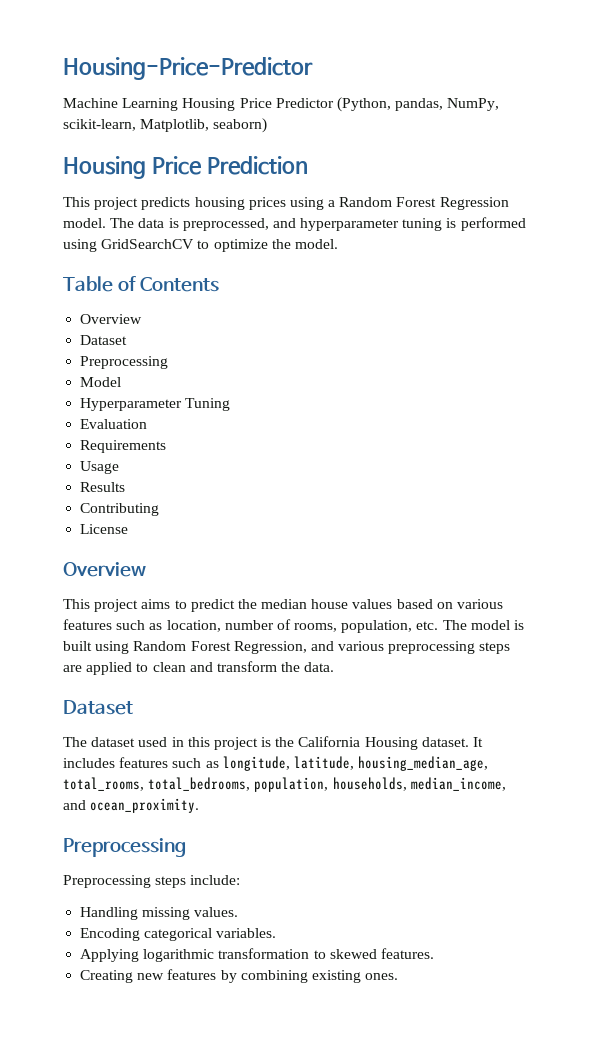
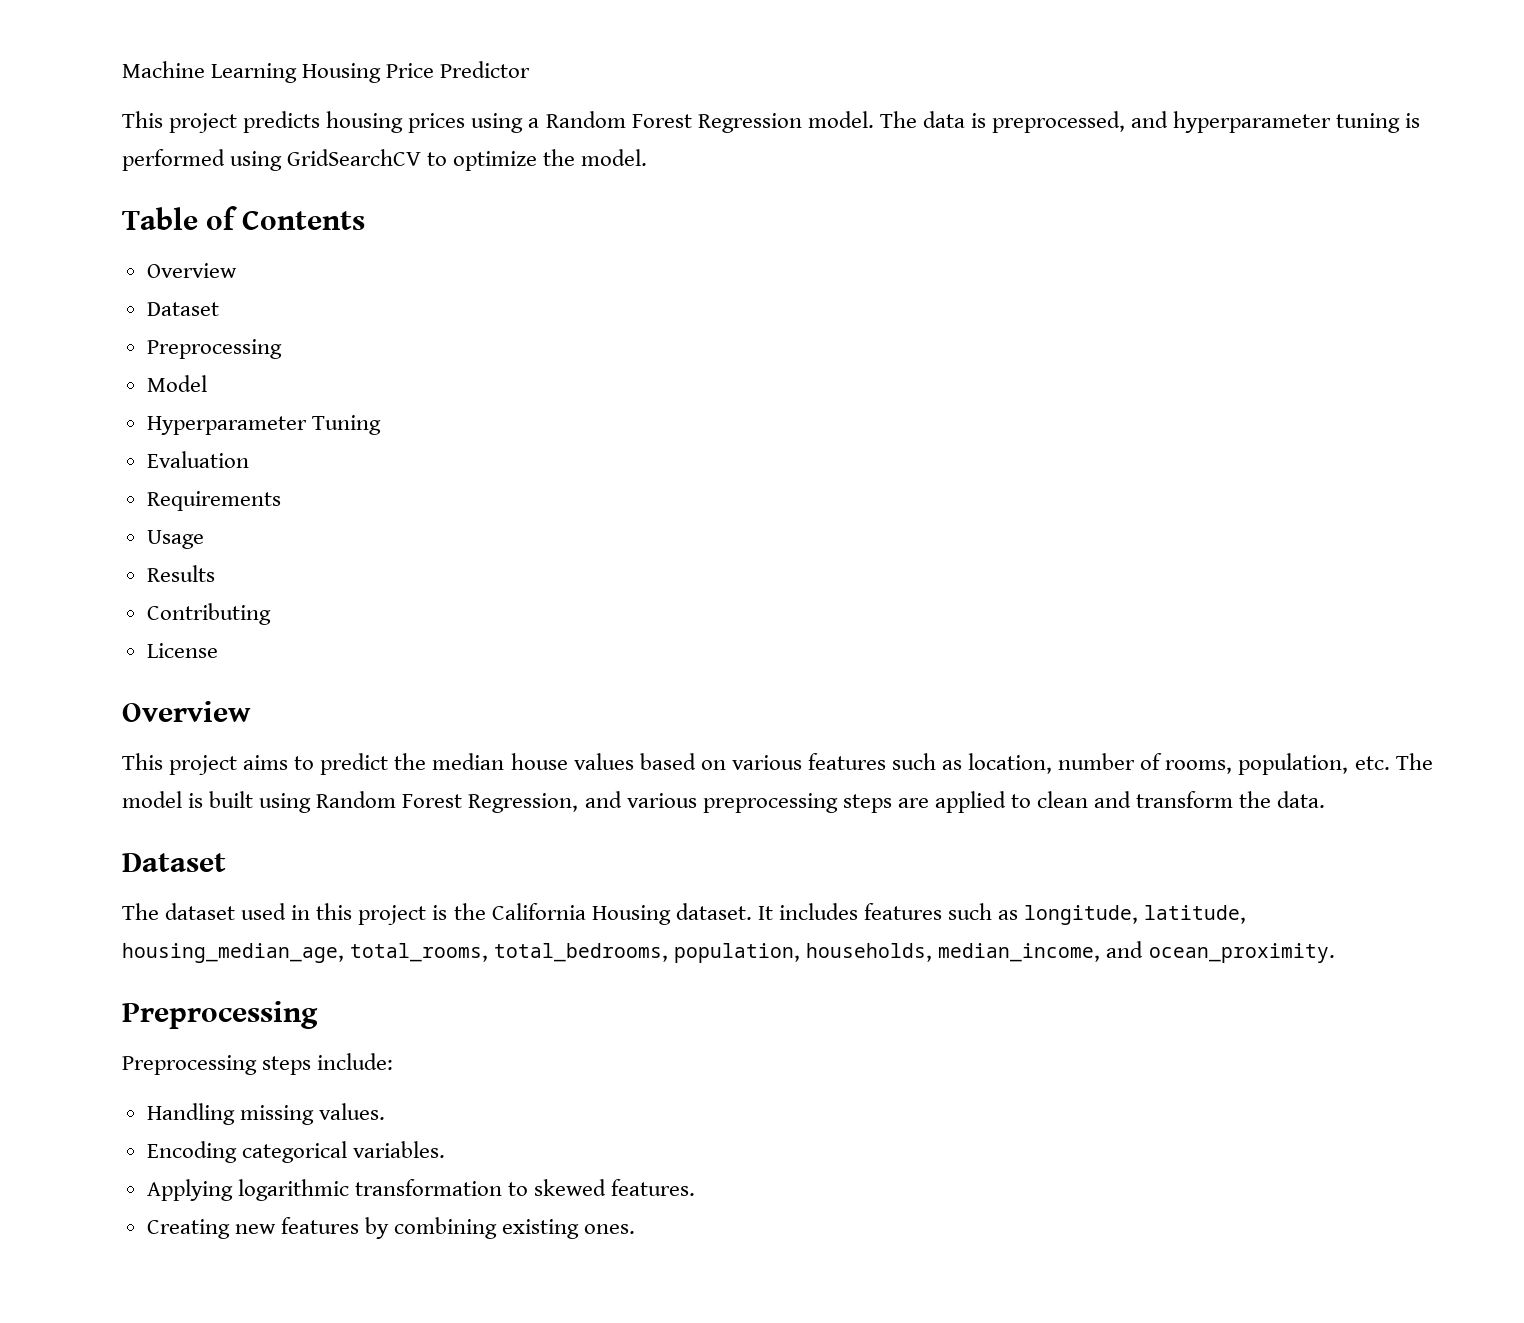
[63,57,313,80] Housing-Price-Predictor // -> (122, 69) none
[336,97,500,112] [63,118,268,133] [63,156,308,179] (Python, pandas, NumPy, scikit-learn, Matplotlib, seaborn) // Housing Price Prediction -> (531, 69) none

